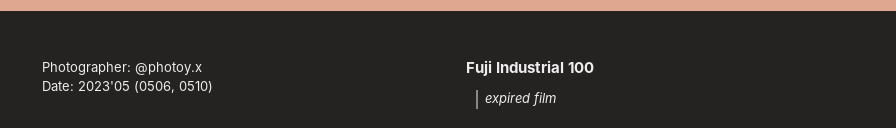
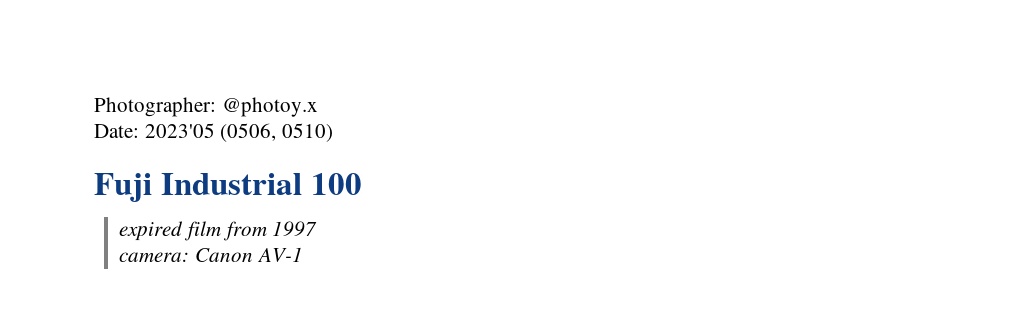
(557, 99) none -> [222,221,318,241] [119,247,303,262] from 1997 // camera: Canon AV-1

